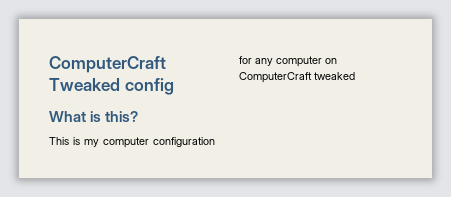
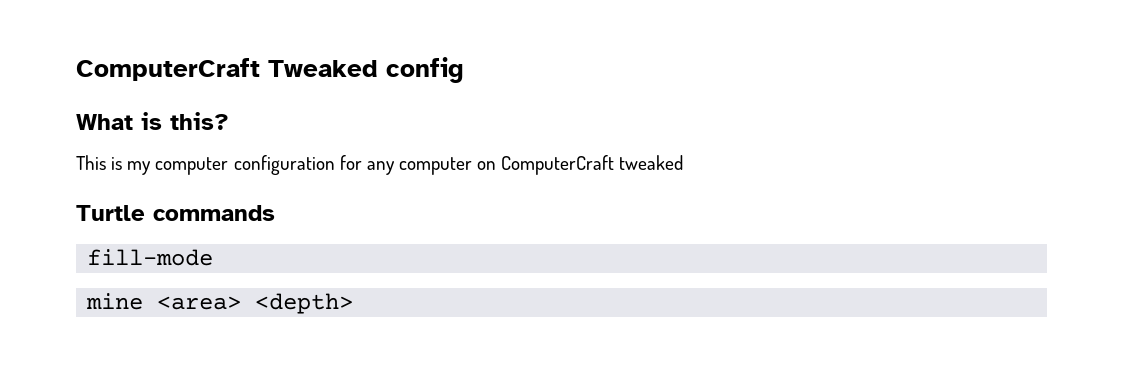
(355, 76) none -> [76,205,275,221] [87,249,214,266] [86,293,354,314] // Turtle commands // fill-mode // mine <area> <depth>

